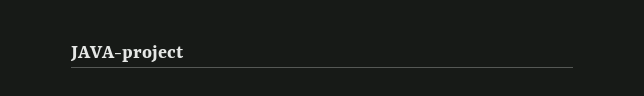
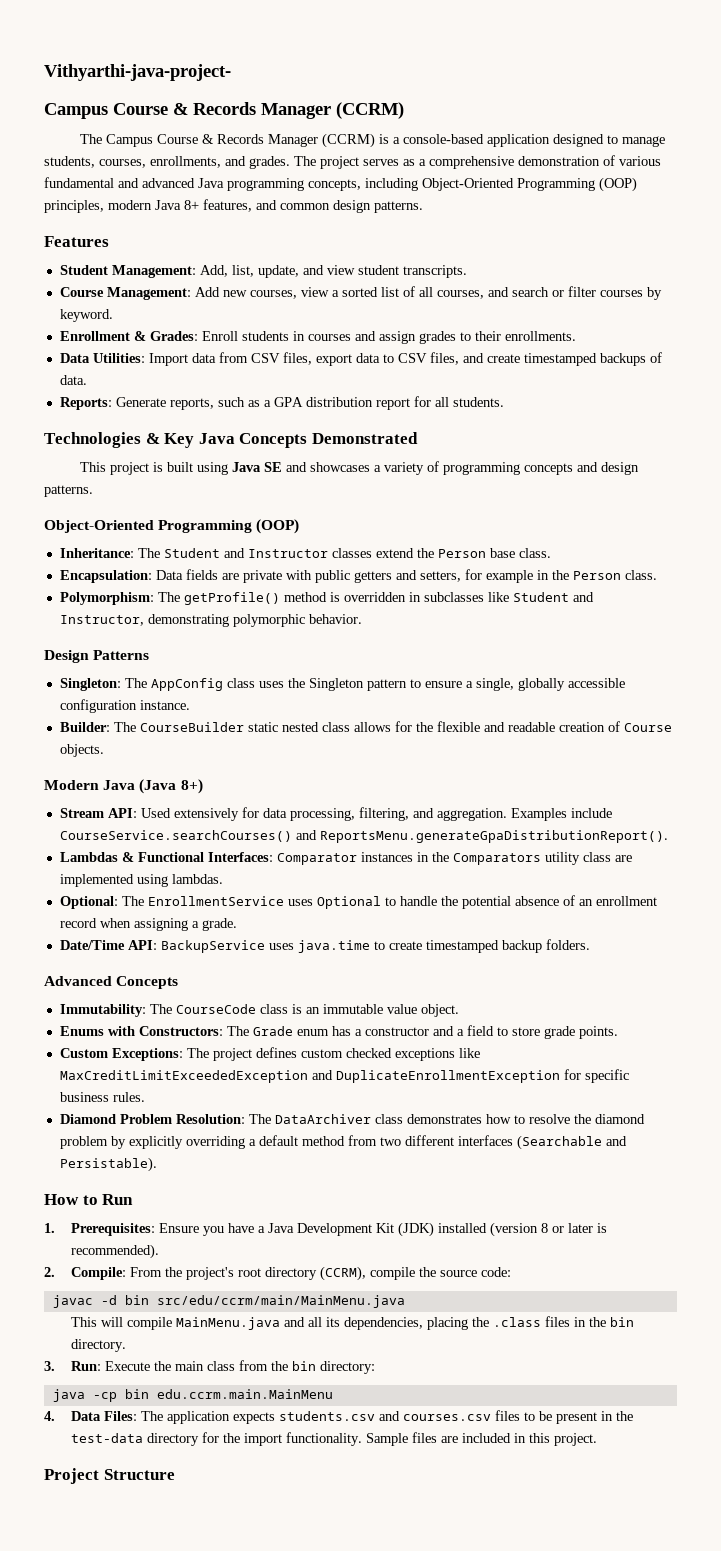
[70,45,184,63] JAVA-project -> [44,64,231,81] [44,102,404,119] [80,133,666,148] [44,155,661,169] [44,177,637,192] [44,199,423,213] [44,236,109,247] [59,265,467,278] [59,286,662,300] [59,309,113,322] [59,331,576,344] [59,352,662,366] [59,375,87,385] [59,396,504,410] [44,432,418,448] [80,461,640,475] [44,485,93,497] [44,519,300,534] [59,548,551,558] [59,569,657,583] [59,592,594,605] [59,614,362,627] [44,650,150,663] [59,678,625,691] [59,699,190,713] [59,721,672,732] [59,744,104,757] [44,779,203,794] [59,807,612,821] [59,830,668,843] [59,852,632,865] [59,874,223,887] [59,895,657,909] [59,918,237,931] [59,939,590,953] [44,976,179,989] [59,1004,459,1017] [59,1025,618,1039] [59,1047,480,1061] [59,1069,629,1083] [59,1092,145,1102] [59,1114,645,1124] [59,1135,627,1150] [59,1157,157,1172] [44,1194,134,1205] [44,1222,608,1237] [71,1244,160,1259] [44,1266,512,1281] [52,1295,405,1308] [71,1316,635,1330] [71,1339,127,1352] [44,1360,376,1374] [52,1389,333,1402] [44,1410,634,1424] [71,1432,598,1446] [44,1468,175,1484] Vithyarthi-java-project- // Campus Course & Records Manager (CCRM) // The Campus Course & Records Manager (CCRM) is a console-based application designed to manage students, courses, enrollments, and grades. The project serves as a comprehensive demonstration of various fundamental and advanced Java programming concepts, including Object-Oriented Programming (OOP) principles, modern Java 8+ features, and common design patterns. // Features // Student Management: Add, list, update, and view student transcripts. // Course Management: Add new courses, view a sorted list of all courses, and search or filter courses by keyword. // Enrollment & Grades: Enroll students in courses and assign grades to their enrollments. // Data Utilities: Import data from CSV files, export data to CSV files, and create timestamped backups of data. // Reports: Generate reports, such as a GPA distribution report for all students. // Technologies & Key Java Concepts Demonstrated // This project is built using Java SE and showcases a variety of programming concepts and design patterns. // Object-Oriented Programming (OOP) // Inheritance: The Student and Instructor classes extend the Person base class. // Encapsulation: Data fields are private with public getters and setters, for example in the Person class. // Polymorphism: The getProfile() method is overridden in subclasses like Student and Instructor, demonstrating polymorphic behavior. // Design Patterns // Singleton: The AppConfig class uses the Singleton pattern to ensure a single, globally accessible configuration instance. // Builder: The CourseBuilder static nested class allows for the flexible and readable creation of Course objects. // Modern Java (Java 8+) // Stream API: Used extensively for data processing, filtering, and aggregation. Examples include CourseService.searchCourses() and ReportsMenu.generateGpaDistributionReport(). // Lambdas & Functional Interfaces: Comparator instances in the Comparators utility class are implemented using lambdas. // Optional: The EnrollmentService uses Optional to handle the potential absence of an enrollment record when assigning a grade. // Date/Time API: BackupService uses java.time to create timestamped backup folders. // Advanced Concepts // Immutability: The CourseCode class is an immutable value object. // Enums with Constructors: The Grade enum has a constructor and a field to store grade points. // Custom Exceptions: The project defines custom checked exceptions like MaxCreditLimitExceededException and DuplicateEnrollmentException for specific business rules. // Diamond Problem Resolution: The DataArchiver class demonstrates how to resolve the diamond problem by explicitly overriding a default method from two different interfaces (Searchable and Persistable). // How to Run // 1. Prerequisites: Ensure you have a Java Development Kit (JDK) installed (version 8 or later is recommended). // 2. Compile: From the project's root directory (CCRM), compile the source code: // javac -d bin src/edu/ccrm/main/MainMenu.java // This will compile MainMenu.java and all its dependencies, placing the .class files in the bin directory. // 3. Run: Execute the main class from the bin directory: // java -cp bin edu.ccrm.main.MainMenu // 4. Data Files: The application expects students.csv and courses.csv files to be present in the test-data directory for the import functionality. Sample files are included in this project. // Project Structure

